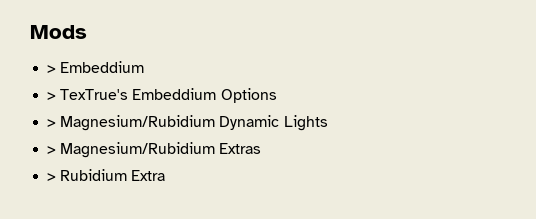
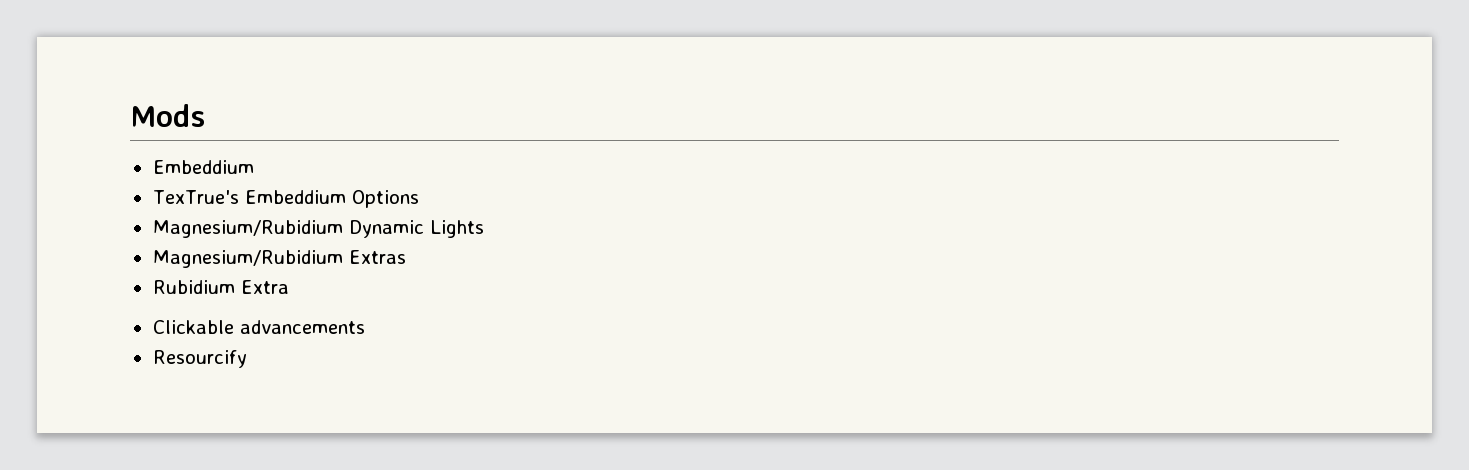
[47,65,57,73] > -> (205, 115) none
[47,92,57,100] > -> (254, 167) none
[47,119,57,127] > -> (419, 199) none
[47,146,57,154] > -> (484, 229) none
[47,173,57,181] > -> (406, 257) none
(166, 175) none -> [152,320,365,334] [152,350,247,368] // Clickable advancements // Resourcify

